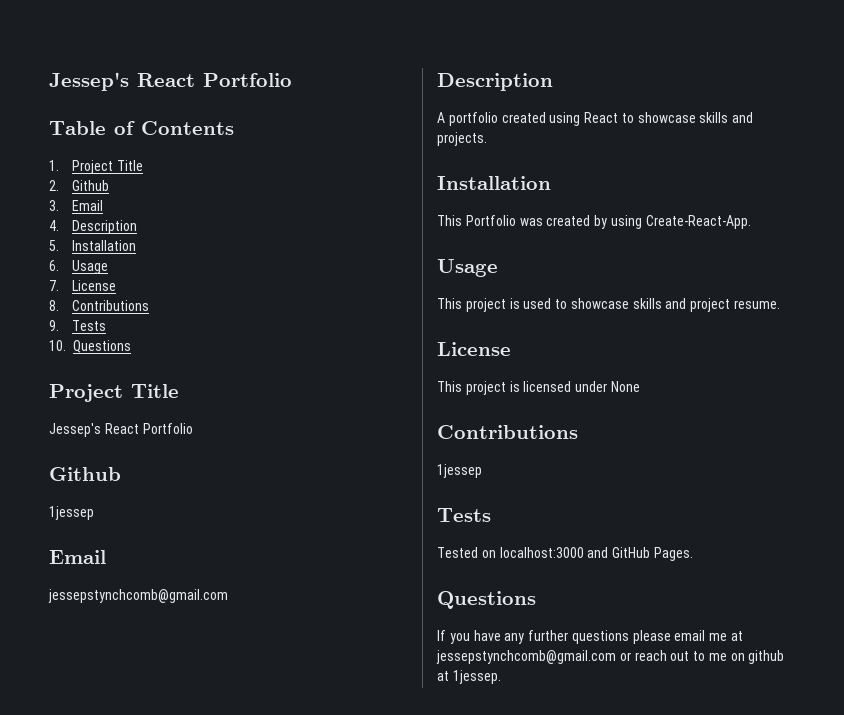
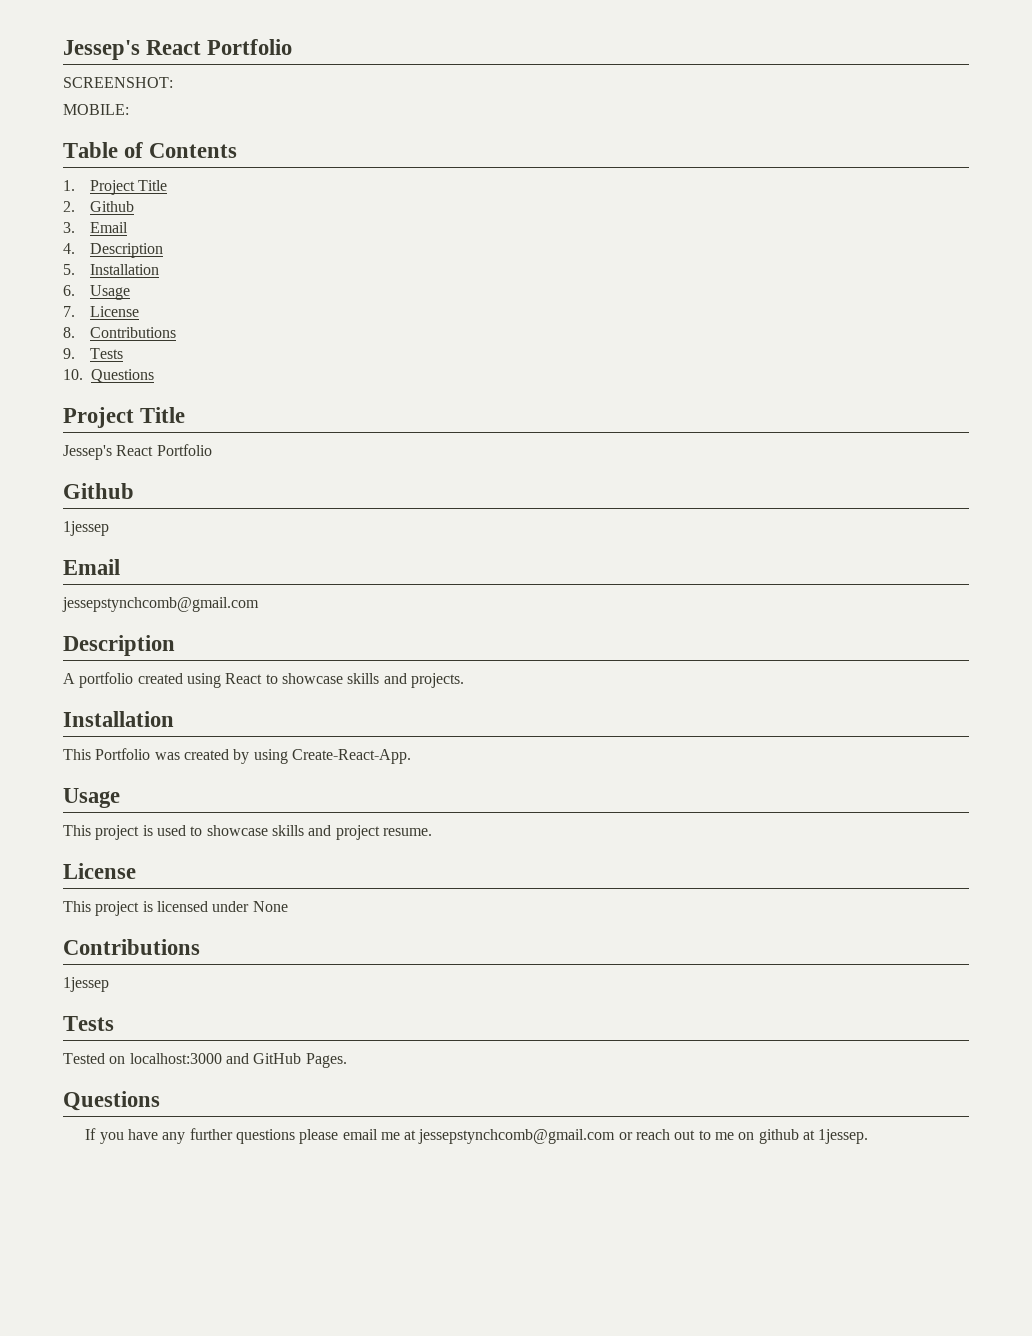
[49,72,292,91] Jessep's React Portfolio -> [63,39,293,60] [63,77,173,88] [63,104,129,115] Jessep's React Portfolio // SCREENSHOT: // MOBILE:

